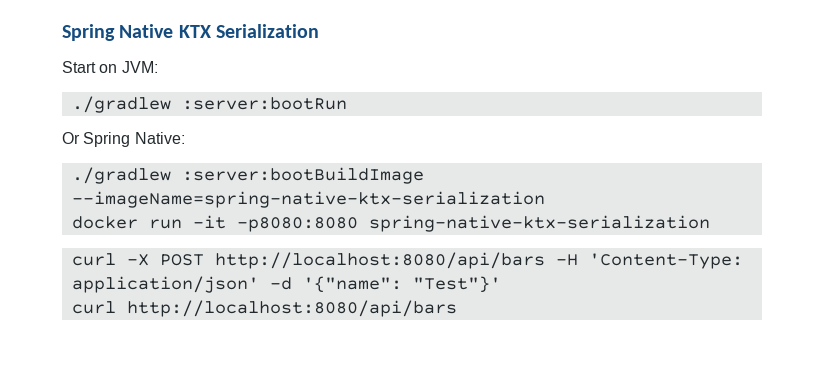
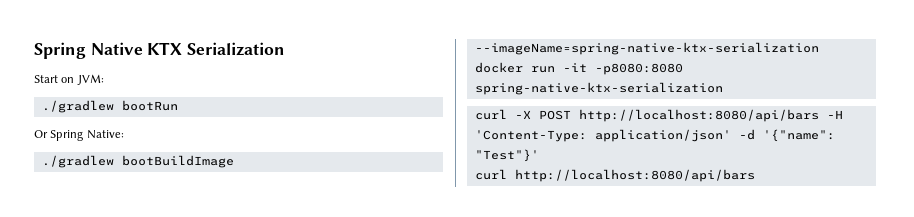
[181,97,347,110] :server:bootRun -> [121,100,178,111] bootRun
[181,167,424,184] :server:bootBuildImage -> [121,155,234,168] bootBuildImage

